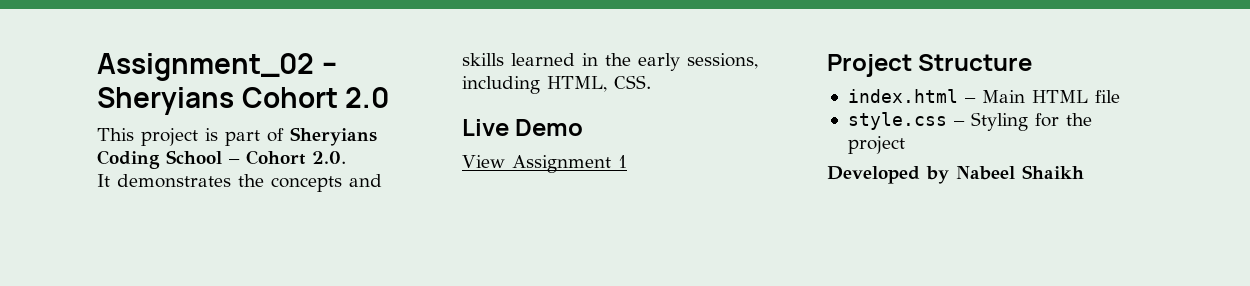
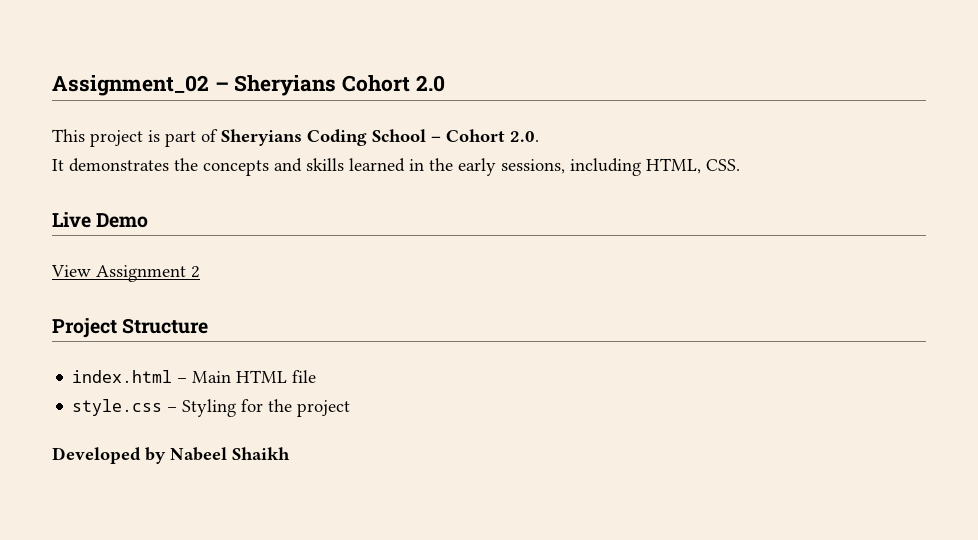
[617,155,627,168] 1 -> [191,266,200,278] 2

